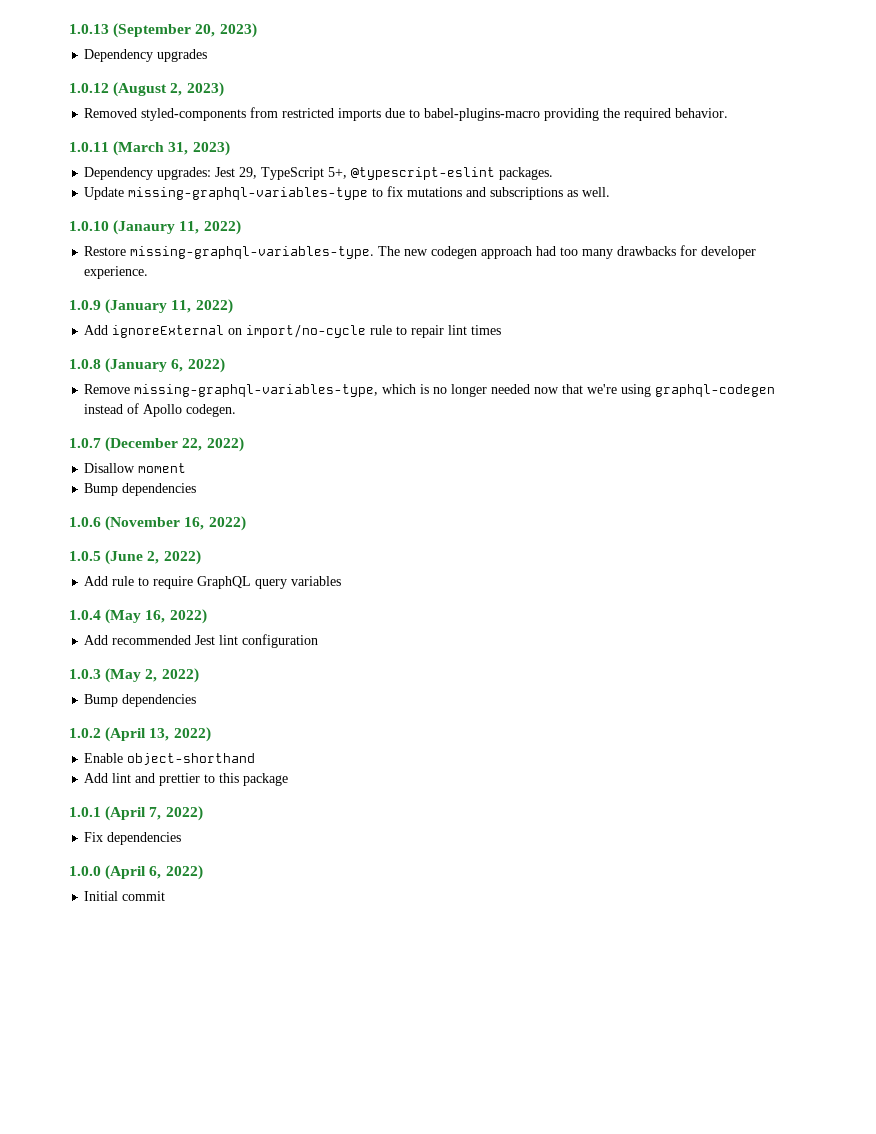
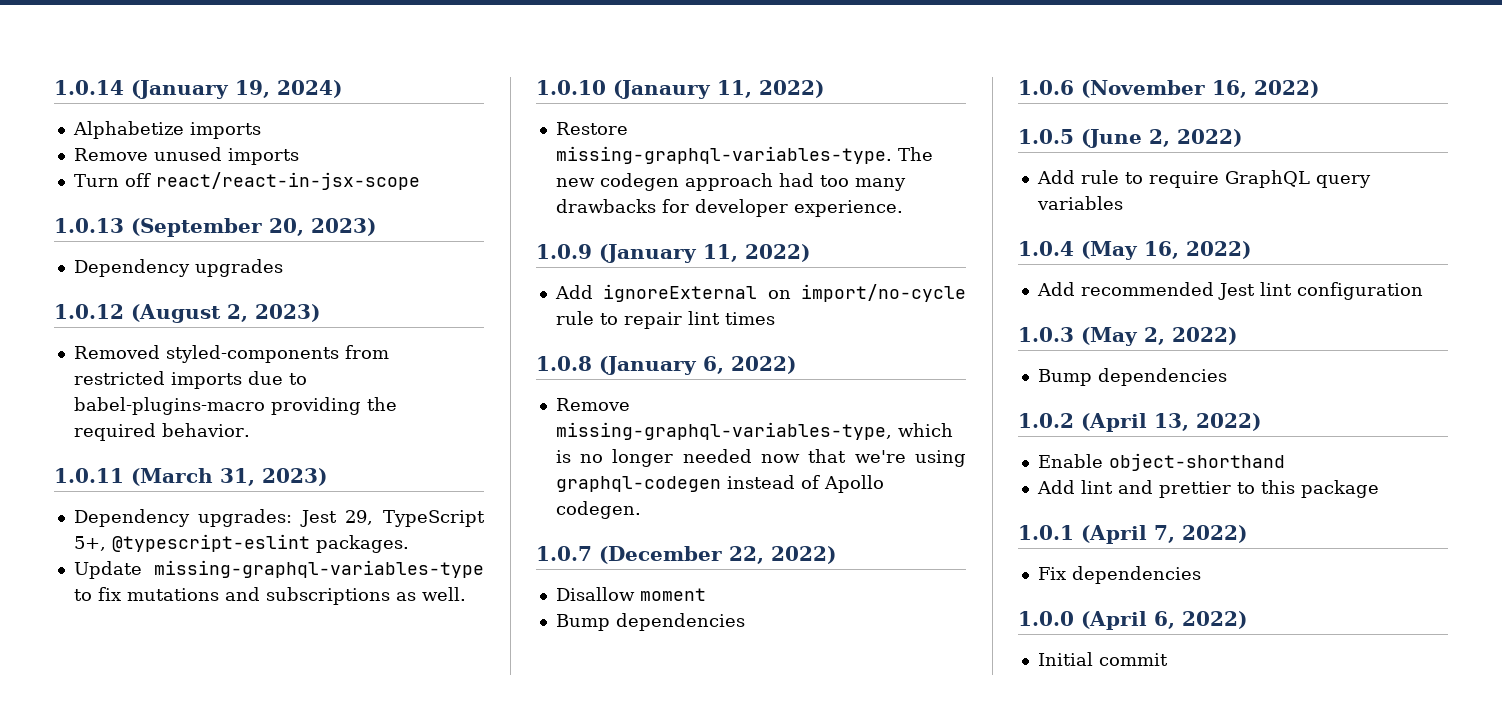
(69, 29) none -> [54,80,342,99] [72,121,261,139] [73,147,299,165] [73,172,420,190] 1.0.14 (January 19, 2024) // Alphabetize imports // Remove unused imports // Turn off react/react-in-jsx-scope //

